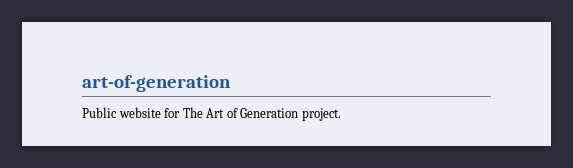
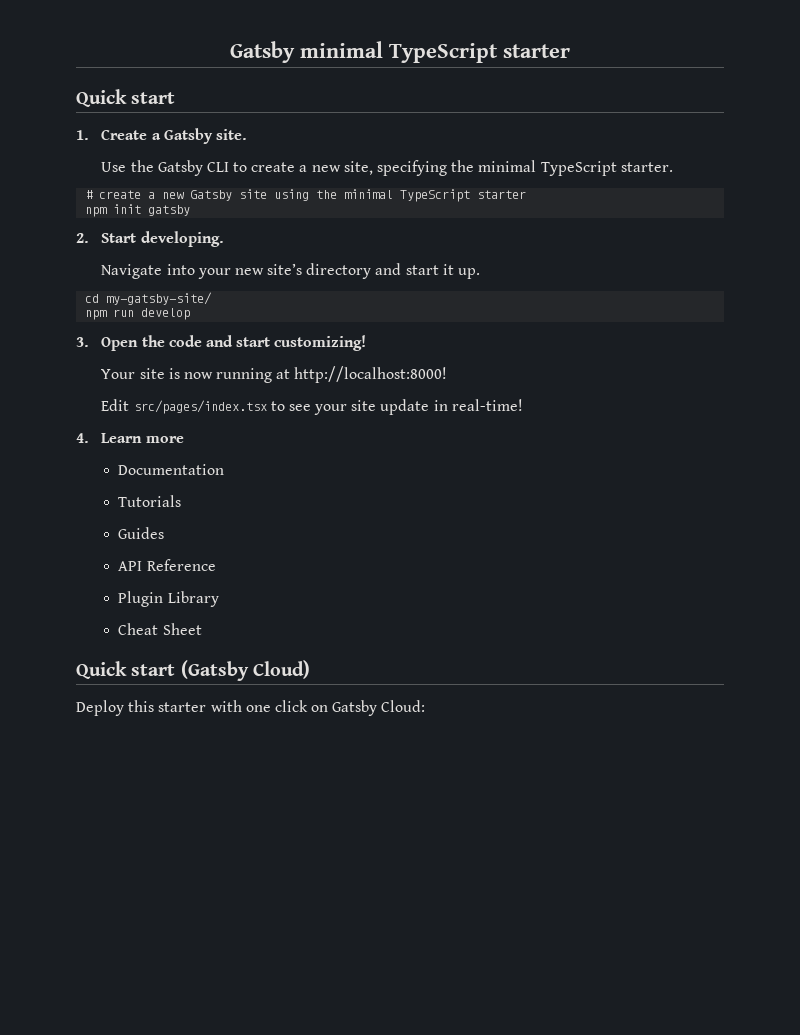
[82,75,231,92] [82,107,341,121] art-of-generation // Public website for The Art of Generation project. -> [230,41,570,63] [76,89,176,107] [76,128,247,144] [101,160,673,176] [85,189,527,202] [85,204,191,217] [76,231,224,247] [101,263,480,279] [85,292,213,305] [85,308,191,320] [76,335,367,351] [101,366,448,383] [101,399,523,415] [76,433,184,443] [118,464,225,475] [118,495,182,507] [118,527,165,539] [118,559,216,571] [118,591,219,607] [118,623,202,635] [76,660,310,681] [76,700,426,716] Gatsby minimal TypeScript starter // Quick start // 1. Create a Gatsby site. // Use the Gatsby CLI to create a new site, specifying the minimal TypeScript starter. // # create a new Gatsby site using the minimal TypeScript starter // npm init gatsby // 2. Start developing. // Navigate into your new site’s directory and start it up. // cd my-gatsby-site/ // npm run develop // 3. Open the code and start customizing! // Your site is now running at http://localhost:8000! // Edit src/pages/index.tsx to see your site update in real-time! // 4. Learn more // Documentation // Tutorials // Guides // API Reference // Plugin Library // Cheat Sheet // Quick start (Gatsby Cloud) // Deploy this starter with one click on Gatsby Cloud:

